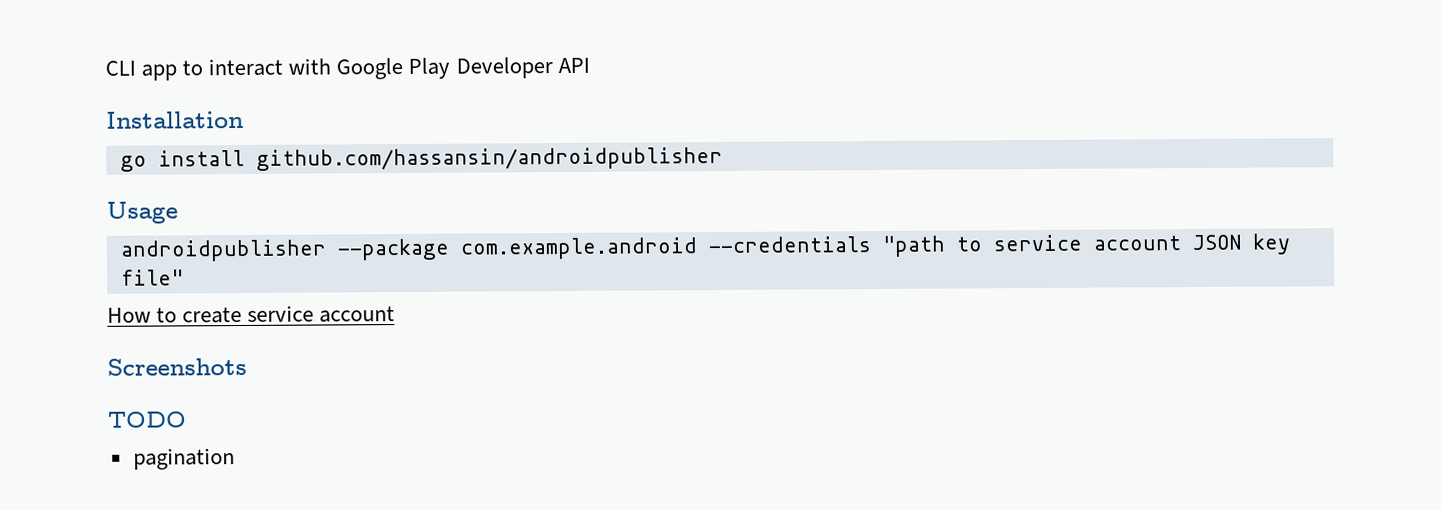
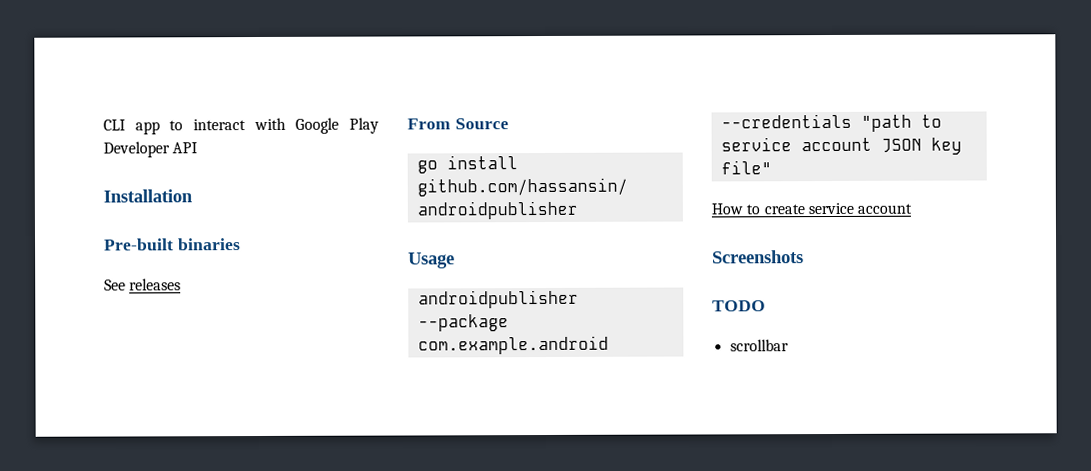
(244, 119) none -> [104,238,241,251] [104,278,182,291] [407,118,509,130] // Pre-built binaries // See releases // From Source
[132,448,235,470] pagination -> [729,339,789,352] scrollbar

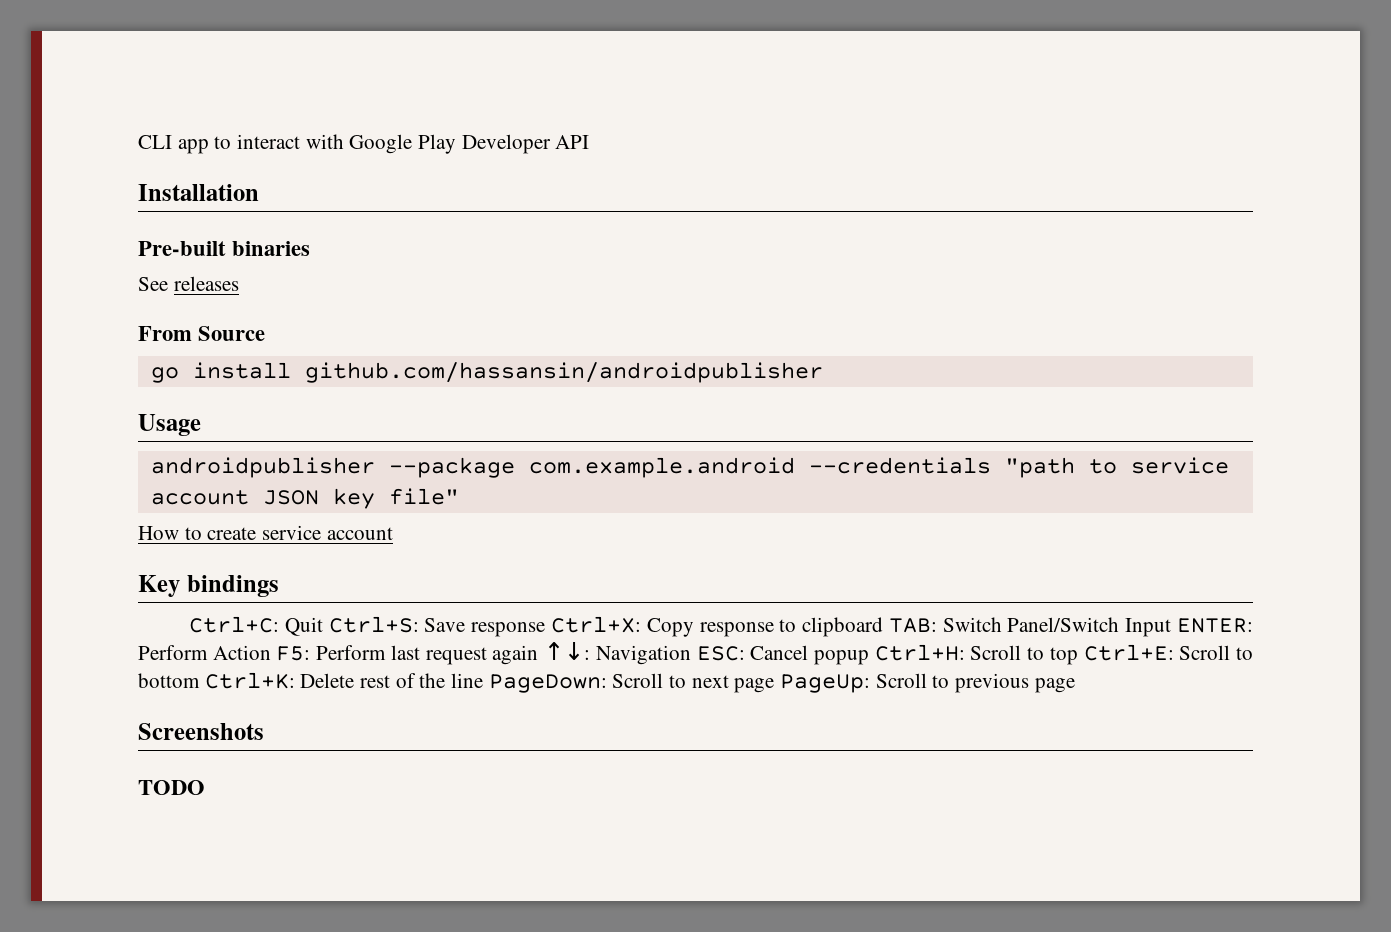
(913, 208) none -> [138,575,279,597] [189,616,1254,637] [138,642,1253,665] [138,672,1075,693] // Key bindings // Ctrl+C: Quit Ctrl+S: Save response Ctrl+X: Copy response to clipboard TAB: Switch Panel/Switch Input ENTER: Perform Action F5: Perform last request again ↑↓: Navigation ESC: Cancel popup Ctrl+H: Scroll to top Ctrl+E: Scroll to bottom Ctrl+K: Delete rest of the line PageDown: Scroll to next page PageUp: Scroll to previous page
[729,339,789,352] // scrollbar -> (205, 787) none

